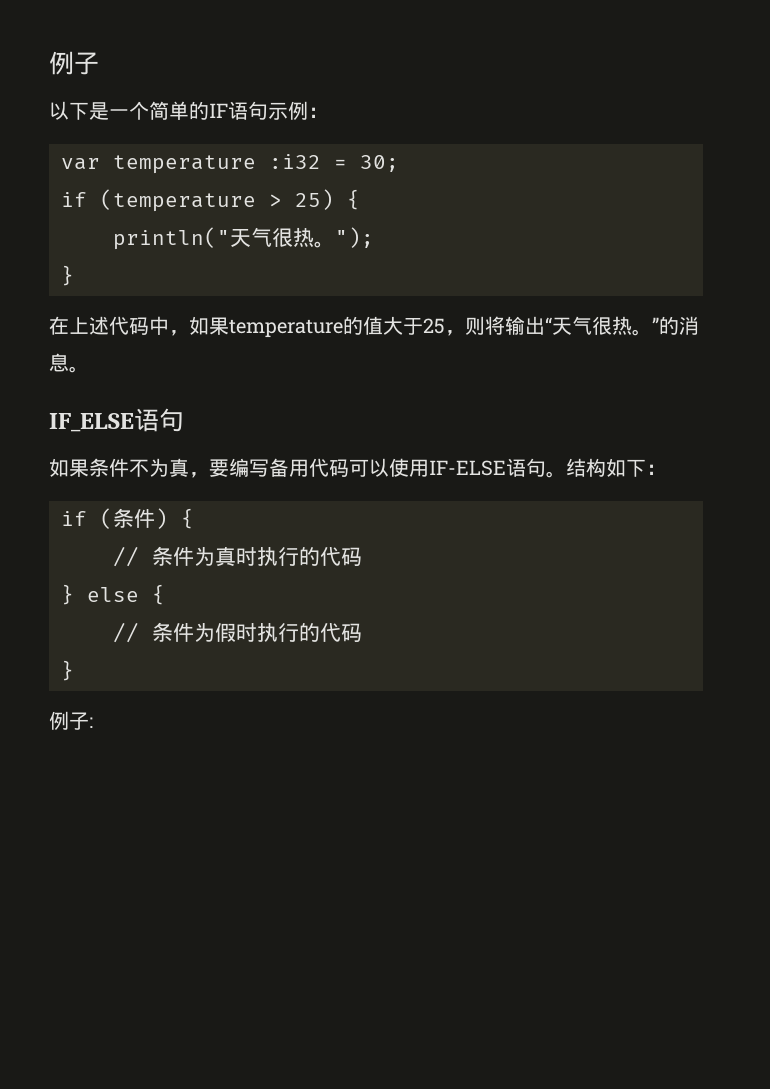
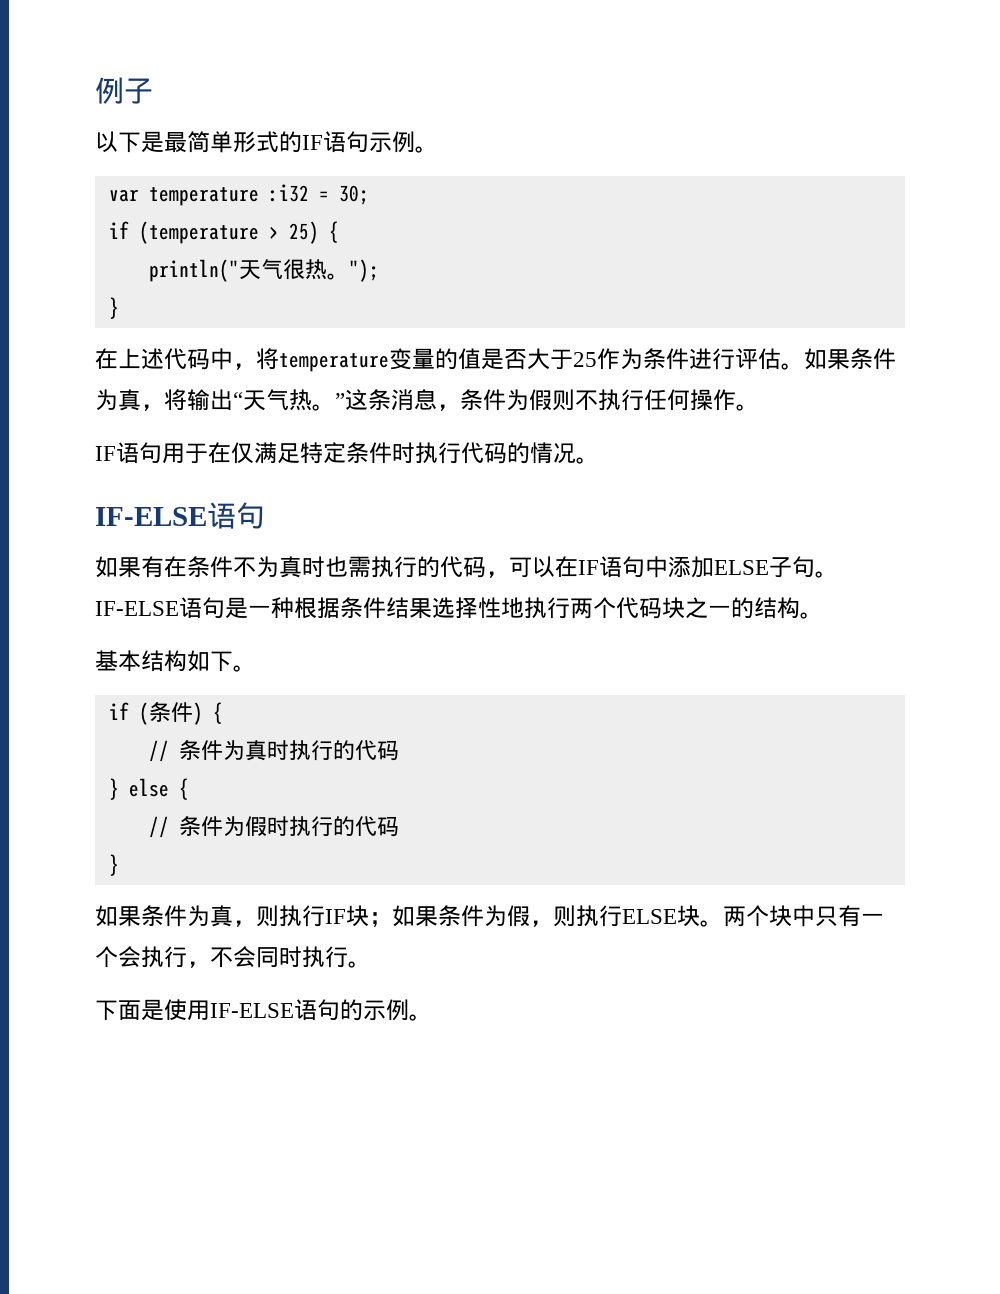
[109,101,189,120] 一个简单 -> [164,131,279,153] 最简单形式
[308,107,328,118] ： -> [415,146,438,153] 。
[189,316,485,338] 如果temperature的值大于25，则 -> [256,348,896,372] [95,389,164,411] 将temperature变量的值是否大于25作为条件进行评估。如果条件为真，
[592,316,612,335] 很 -> (289, 400) none
[659,316,699,335] [49,353,89,373] [49,413,134,432] 的消息。 // IF_ELSE -> [345,389,759,411] [95,442,599,464] [95,507,207,526] 这条消息，条件为假则不执行任何操作。 // IF语句用于在仅满足特定条件时执行代码的情况。 // IF-ELSE
(89, 468) none -> [141,556,187,578] 有在
[189,458,566,478] ，要编写备用代码可以使用IF-ELSE语句。 -> [302,556,838,578] [95,597,823,619] [95,650,141,672] 时也需执行的代码，可以在IF语句中添加ELSE子句。IF-ELSE语句是一种根据条件结果选择性地执行两个代码块之一的结构。 // 基本
[646,464,666,475] ： -> [233,665,256,672] 。
[49,711,93,730] 例子: -> [95,905,884,927] [95,946,371,968] [95,999,432,1021] 如果条件为真，则执行IF块；如果条件为假，则执行ELSE块。两个块中只有一个会执行，不会同时执行。 // 下面是使用IF-ELSE语句的示例。

